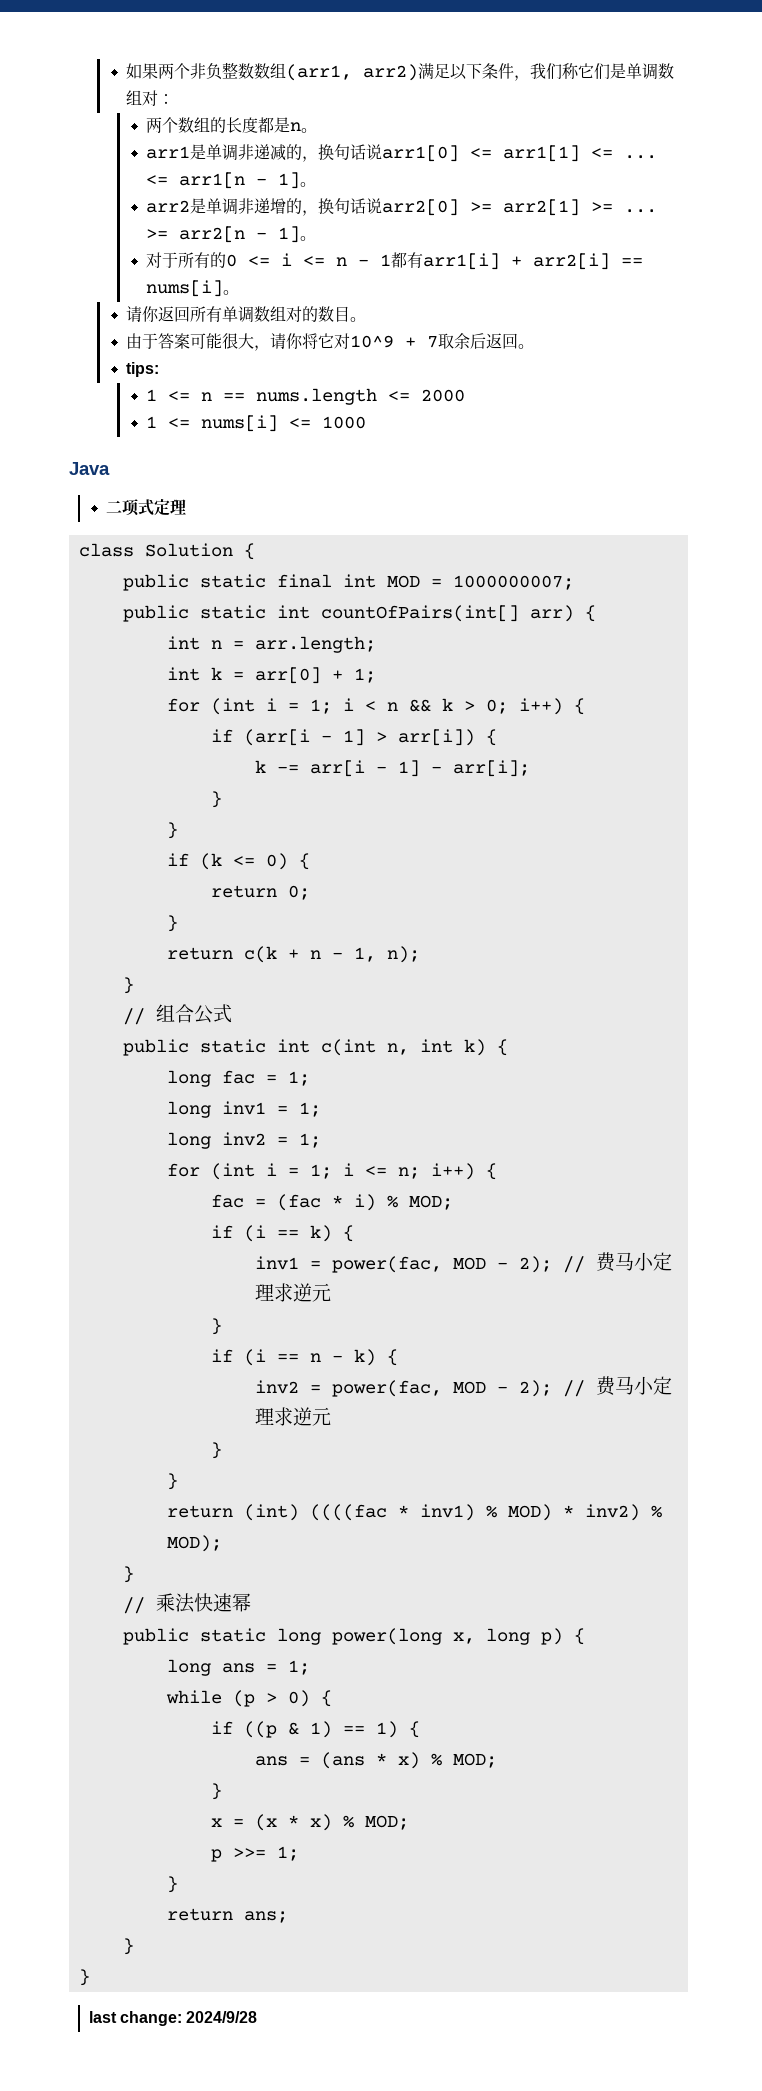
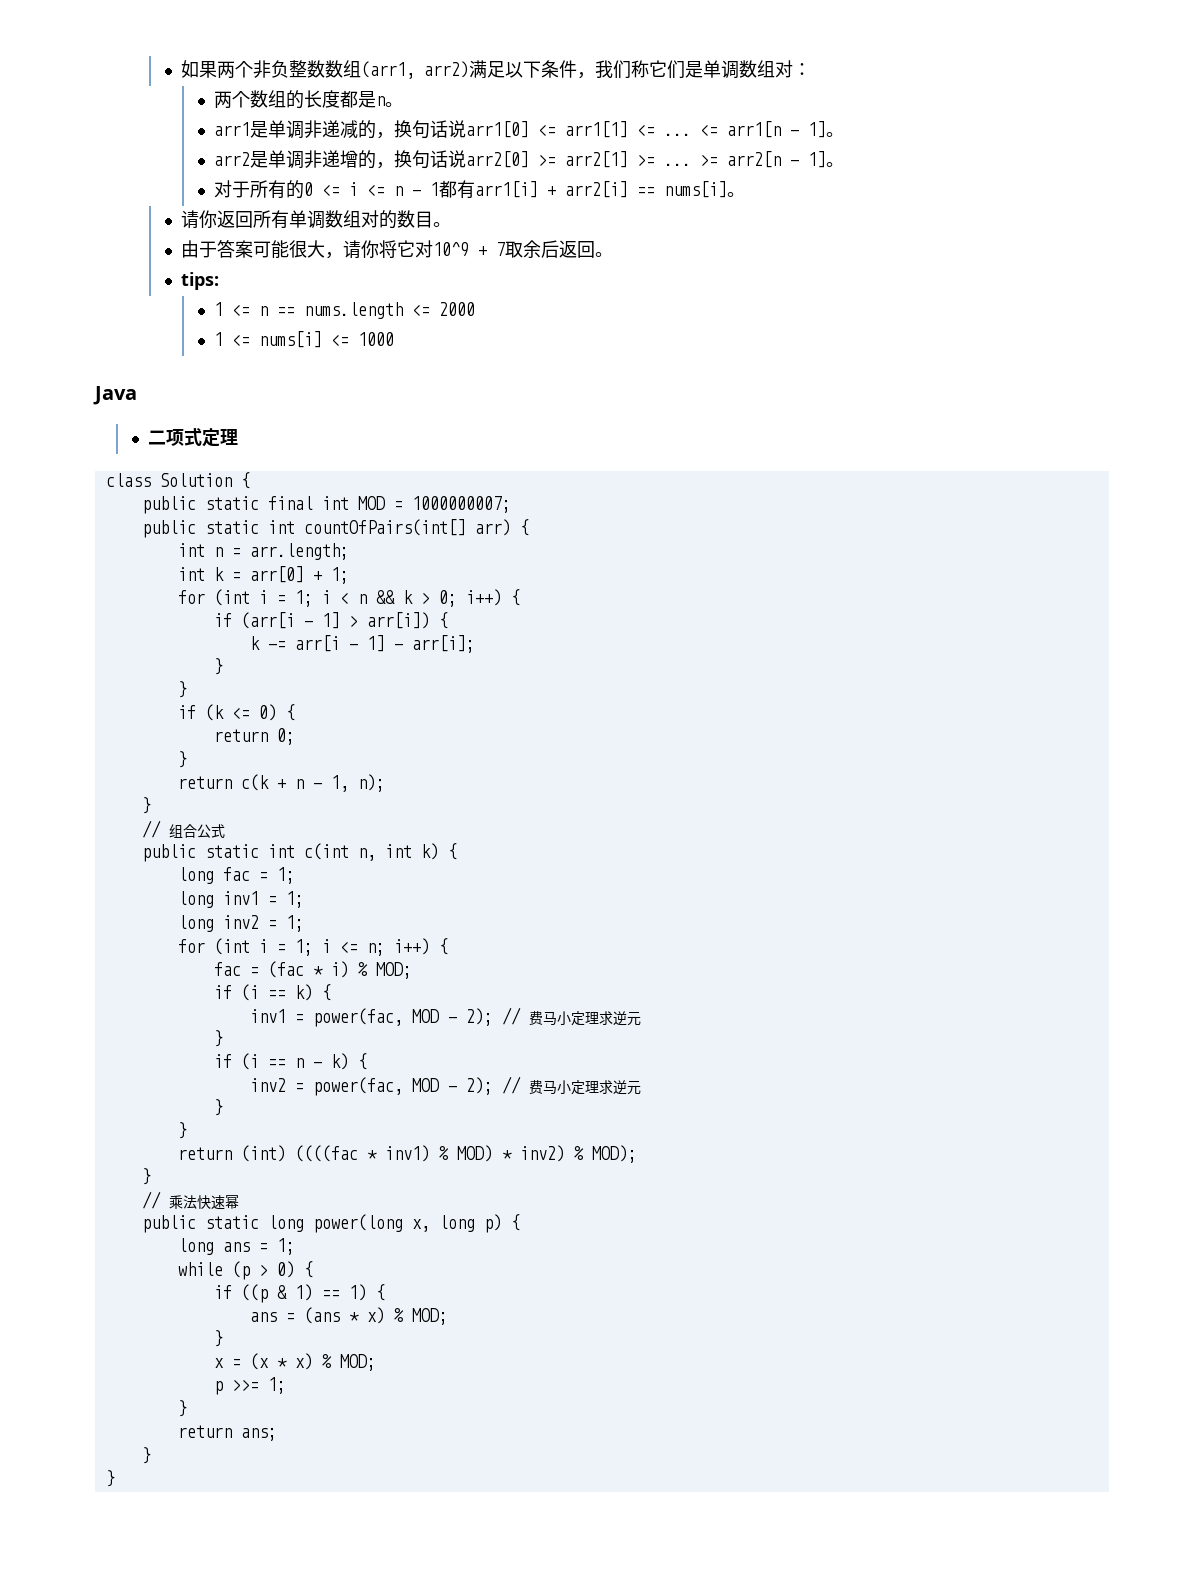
[88,2011,258,2026] // last change: 2024/9/28 -> (115, 1478) none

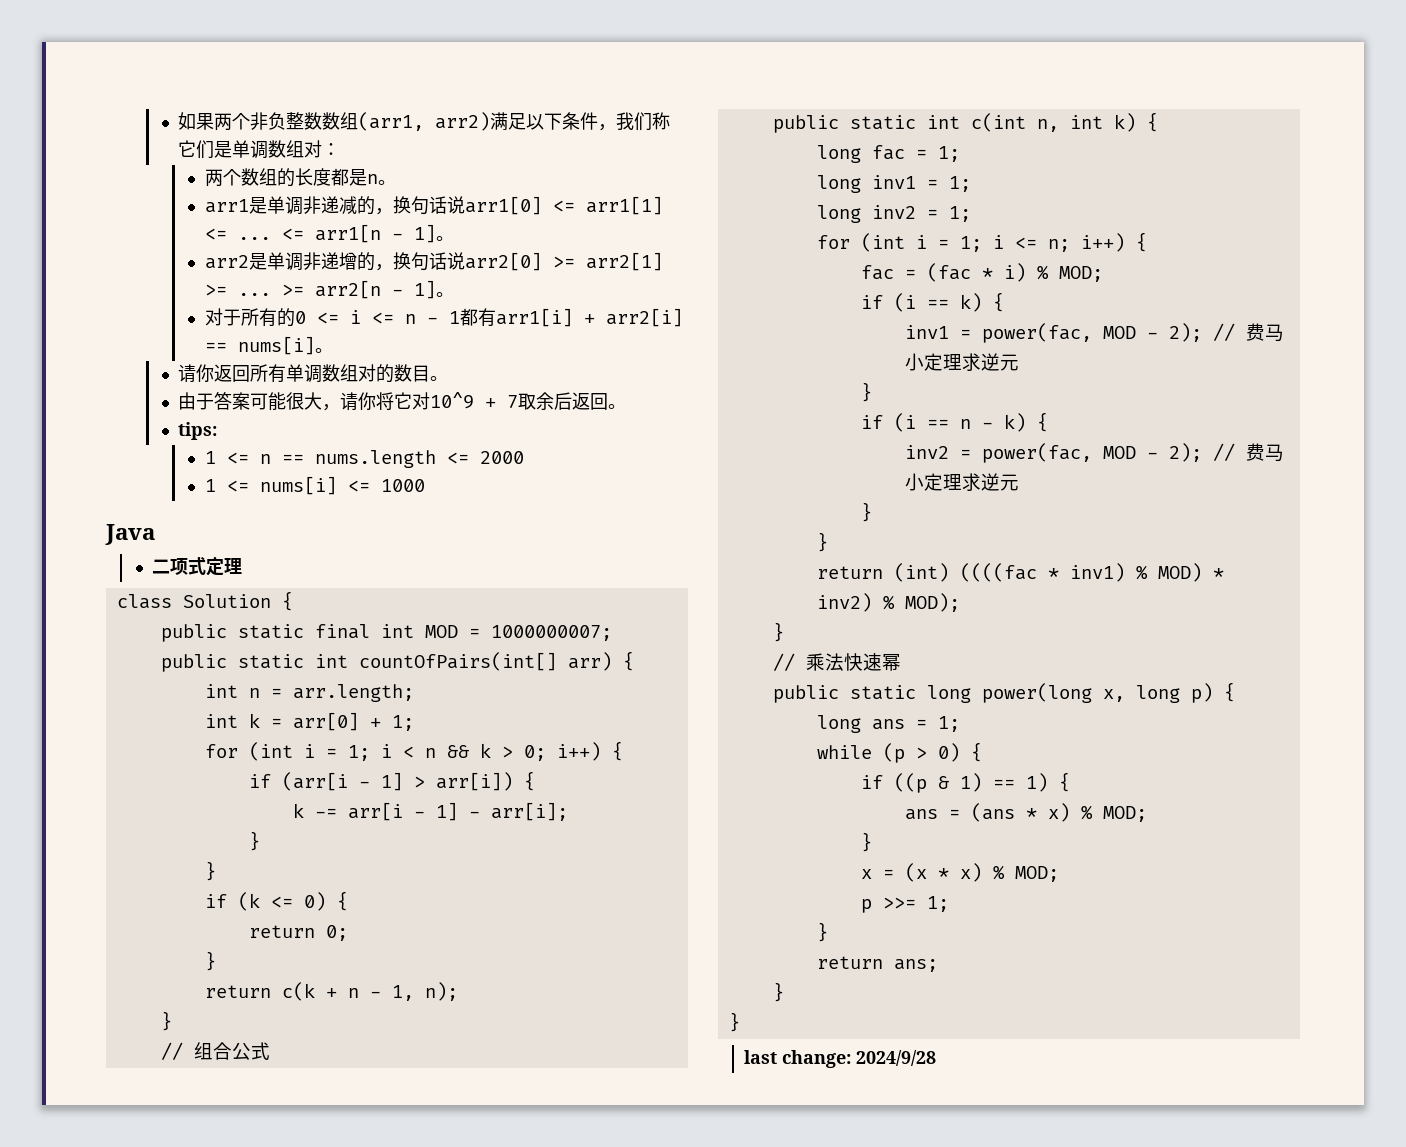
(115, 1478) none -> [744,1050,937,1068] // last change: 2024/9/28

